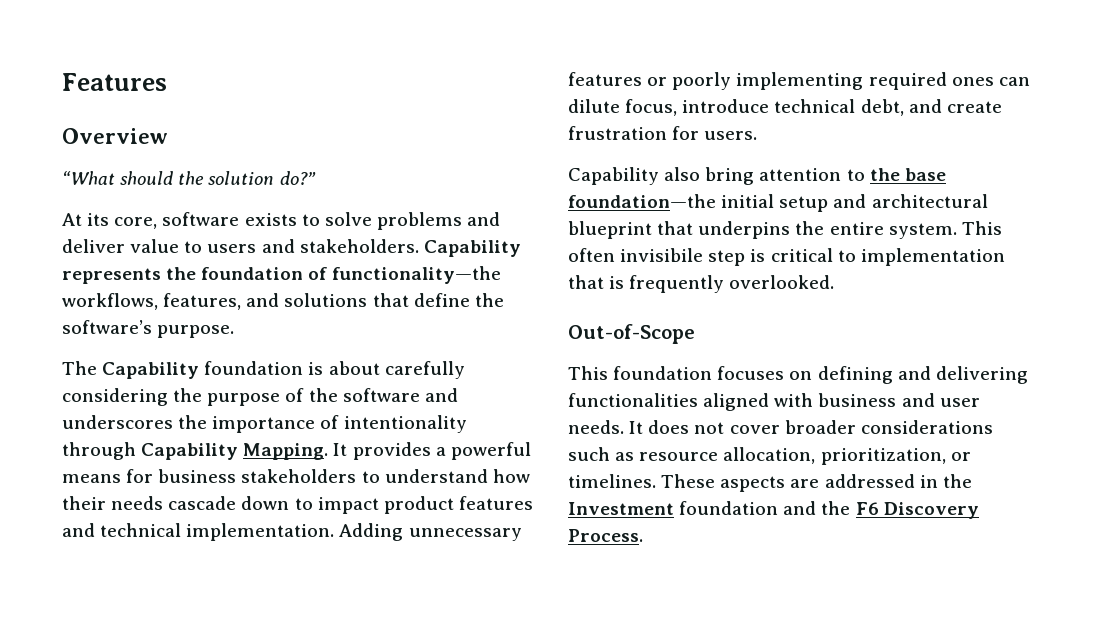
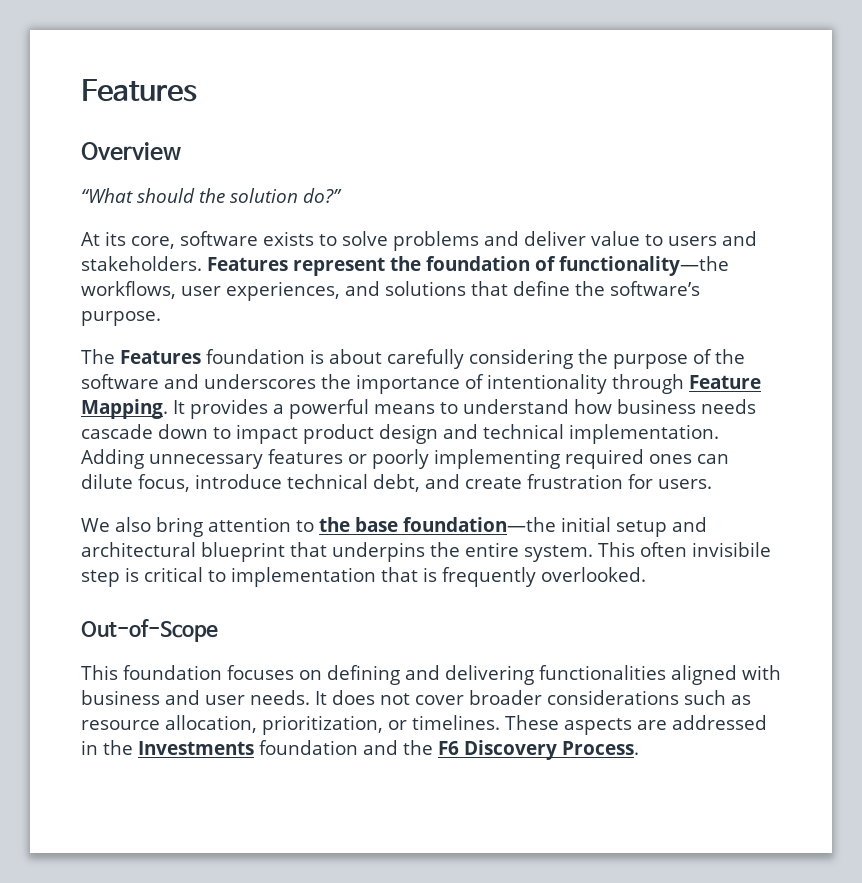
[423,240,521,257] [62,268,161,284] Capability represents -> [207,257,385,276] Features represent
[163,293,242,310] features, -> [181,281,340,301] user experiences,
[102,362,200,379] Capability -> [120,350,201,364] Features
[141,443,239,460] Capability -> [689,375,761,389] Feature
[126,469,357,483] for business stakeholders -> (435, 409) none
[62,496,106,510] their -> [617,399,696,414] business
[458,496,533,510] features -> [379,424,438,444] design
[568,167,659,185] Capability -> [81,518,110,532] We
[568,502,674,515] Investment -> [138,741,254,755] Investments

